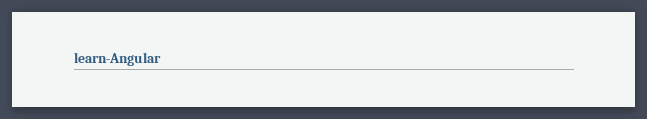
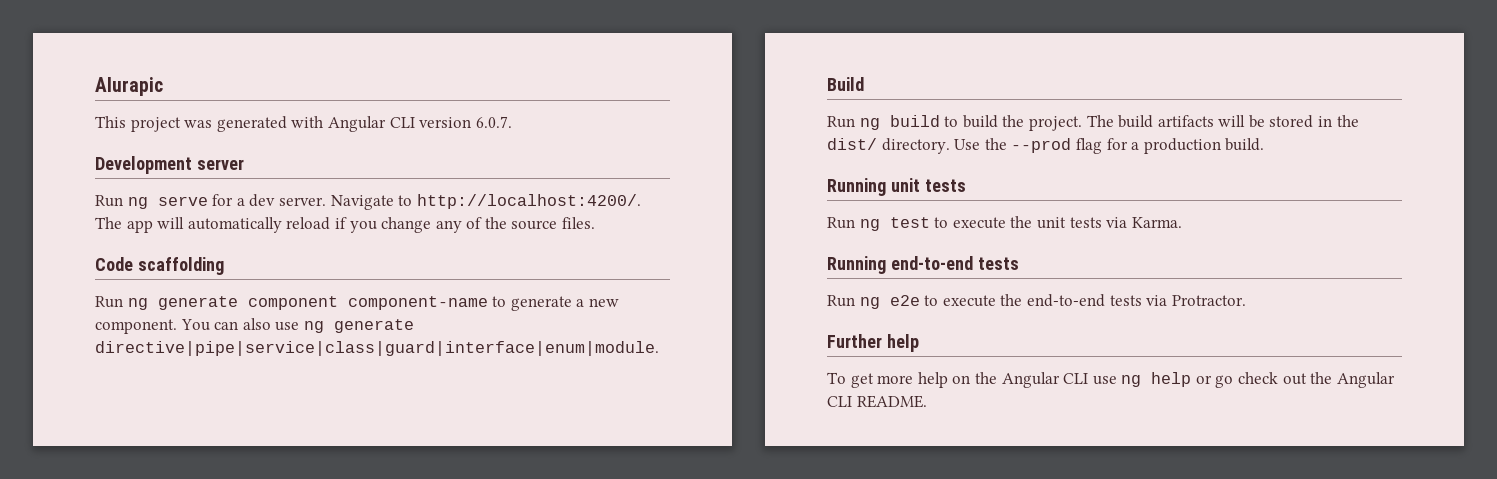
[74,52,161,66] learn-Angular -> [95,77,163,96] [95,116,512,132] [95,156,244,174] [95,194,641,210] [95,217,596,233] [95,257,224,275] [95,296,619,311] [95,318,414,334] [95,341,659,356] [827,77,864,91] [827,115,1359,131] [827,138,1265,154] [827,178,966,196] [827,216,1182,231] [827,256,1019,274] [827,294,1246,309] [827,334,919,352] [827,372,1395,388] [827,395,927,408] Alurapic // This project was generated with Angular CLI version 6.0.7. // Development server // Run ng serve for a dev server. Navigate to http://localhost:4200/. The app will automatically reload if you change any of the source files. // Code scaffolding // Run ng generate component component-name to generate a new component. You can also use ng generate directive|pipe|service|class|guard|interface|enum|module. // Build // Run ng build to build the project. The build artifacts will be stored in the dist/ directory. Use the --prod flag for a production build. // Running unit tests // Run ng test to execute the unit tests via Karma. // Running end-to-end tests // Run ng e2e to execute the end-to-end tests via Protractor. // Further help // To get more help on the Angular CLI use ng help or go check out the Angular CLI README.

